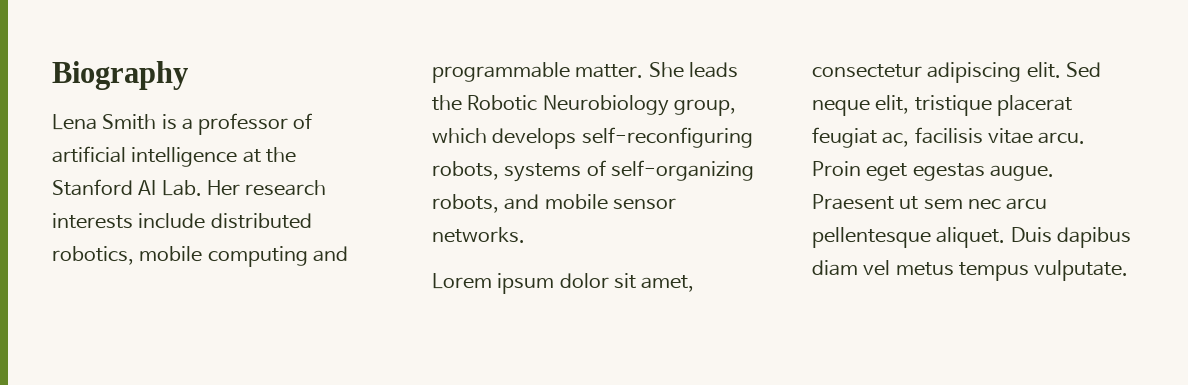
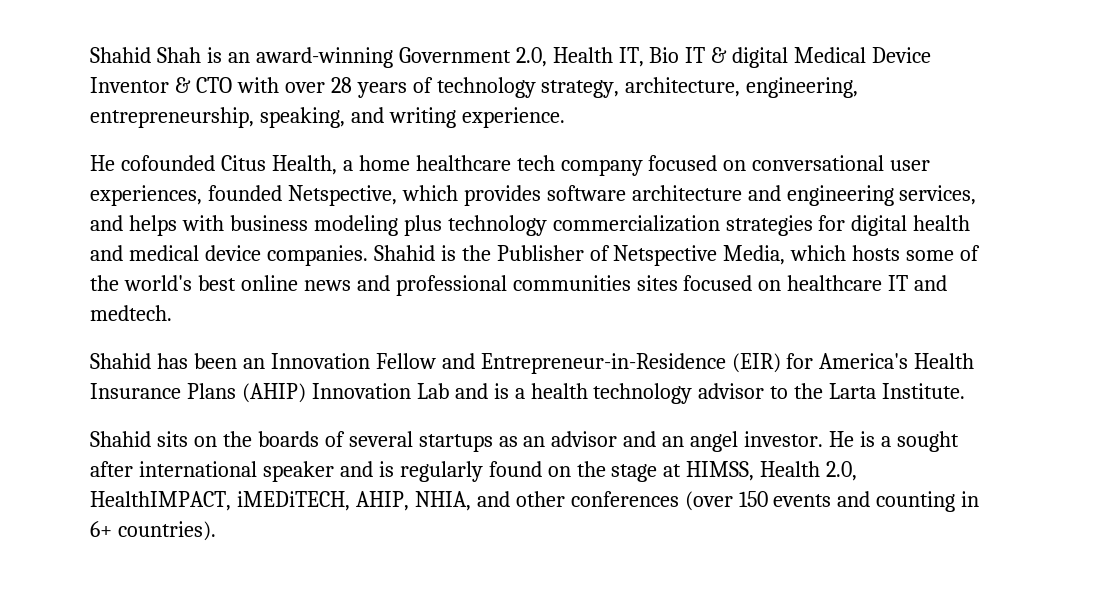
[52,61,188,90] [52,113,313,135] [52,146,296,167] [52,179,327,196] [52,213,312,229] [52,246,348,267] [432,62,738,83] [432,95,736,116] [432,127,753,149] [432,160,754,182] [432,194,676,213] [432,227,525,243] [432,273,695,294] [812,62,1101,83] [812,95,1072,116] [812,127,1086,148] [812,161,1054,181] [812,194,1048,210] [812,227,1131,248] [812,260,1129,281] Biography // Lena Smith is a professor of artificial intelligence at the Stanford AI Lab. Her research interests include distributed robotics, mobile computing and programmable matter. She leads the Robotic Neurobiology group, which develops self-reconfiguring robots, systems of self-organizing robots, and mobile sensor networks. // Lorem ipsum dolor sit amet, consectetur adipiscing elit. Sed neque elit, tristique placerat feugiat ac, facilisis vitae arcu. Proin eget egestas augue. Praesent ut sem nec arcu pellentesque aliquet. Duis dapibus diam vel metus tempus vulputate. -> [90,47,932,68] [90,77,859,98] [90,107,565,128] [90,155,931,176] [90,185,977,206] [90,215,971,236] [90,245,981,266] [90,275,948,296] [90,305,172,321] [90,353,975,374] [90,383,966,404] [90,431,959,452] [90,461,858,482] [90,491,980,512] [90,521,216,541] Shahid Shah is an award-winning Government 2.0, Health IT, Bio IT & digital Medical Device Inventor & CTO with over 28 years of technology strategy, architecture, engineering, entrepreneurship, speaking, and writing experience. // He cofounded Citus Health, a home healthcare tech company focused on conversational user experiences, founded Netspective, which provides software architecture and engineering services, and helps with business modeling plus technology commercialization strategies for digital health and medical device companies. Shahid is the Publisher of Netspective Media, which hosts some of the world's best online news and professional communities sites focused on healthcare IT and medtech. // Shahid has been an Innovation Fellow and Entrepreneur-in-Residence (EIR) for America's Health Insurance Plans (AHIP) Innovation Lab and is a health technology advisor to the Larta Institute. // Shahid sits on the boards of several startups as an advisor and an angel investor. He is a sought after international speaker and is regularly found on the stage at HIMSS, Health 2.0, HealthIMPACT, iMEDiTECH, AHIP, NHIA, and other conferences (over 150 events and counting in 6+ countries).

